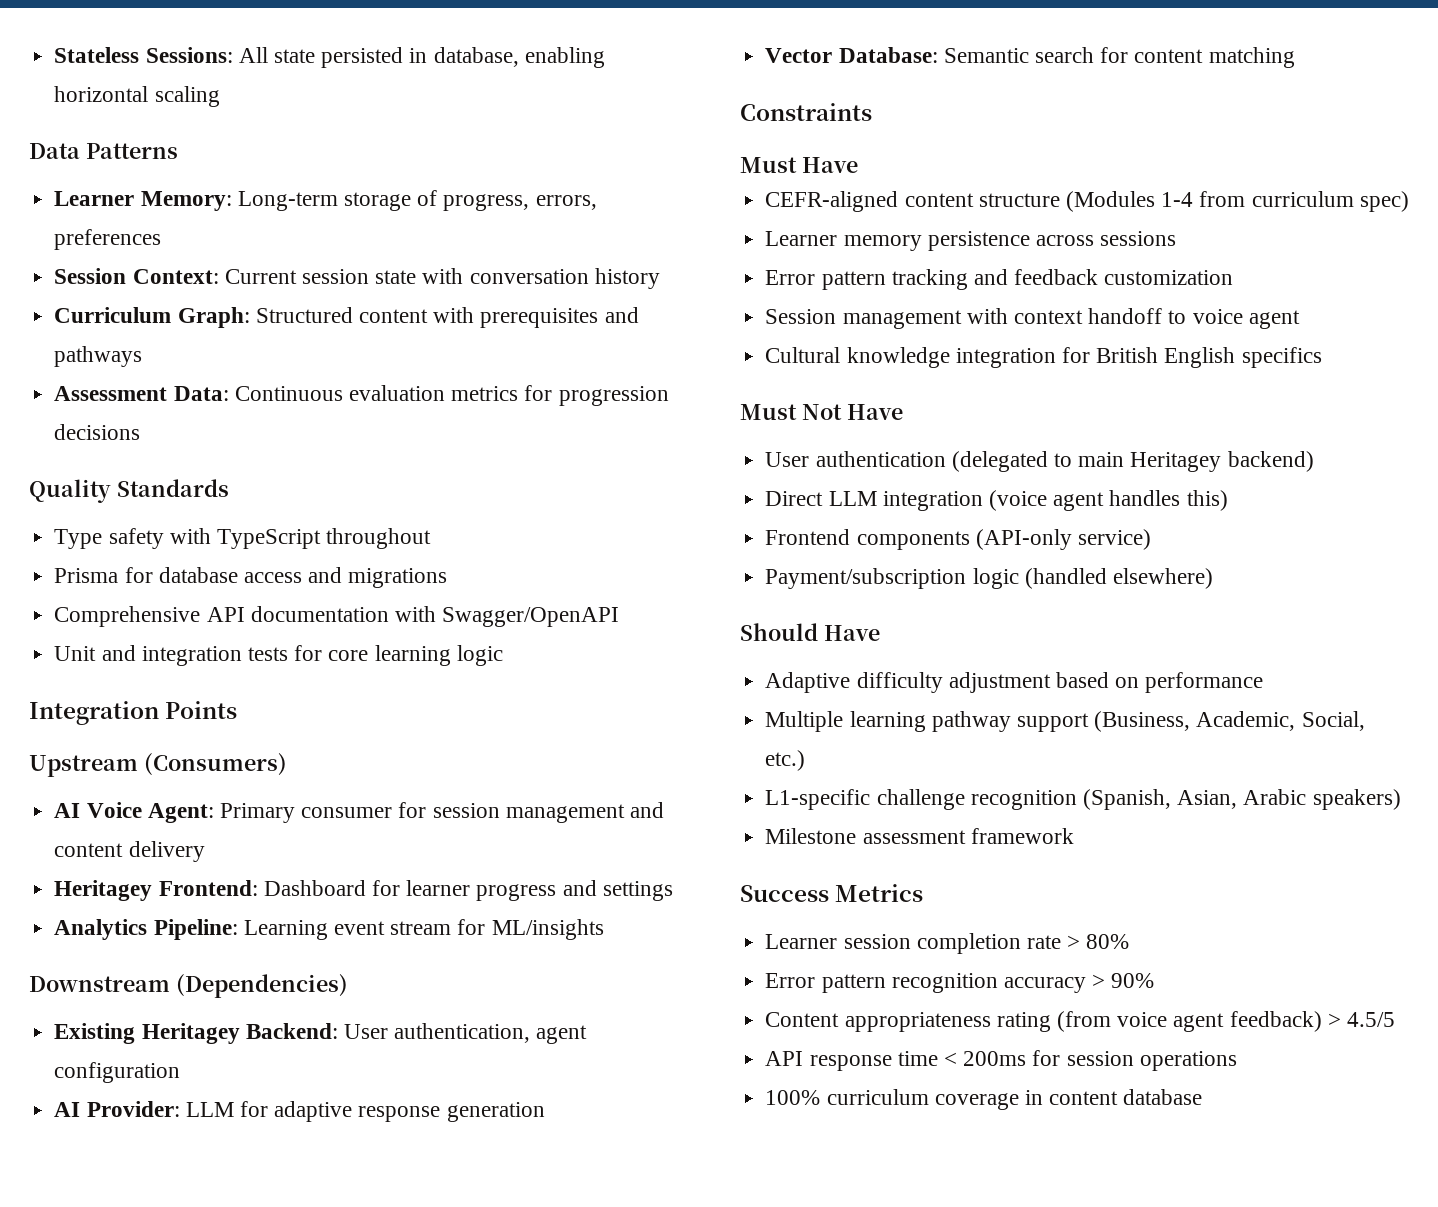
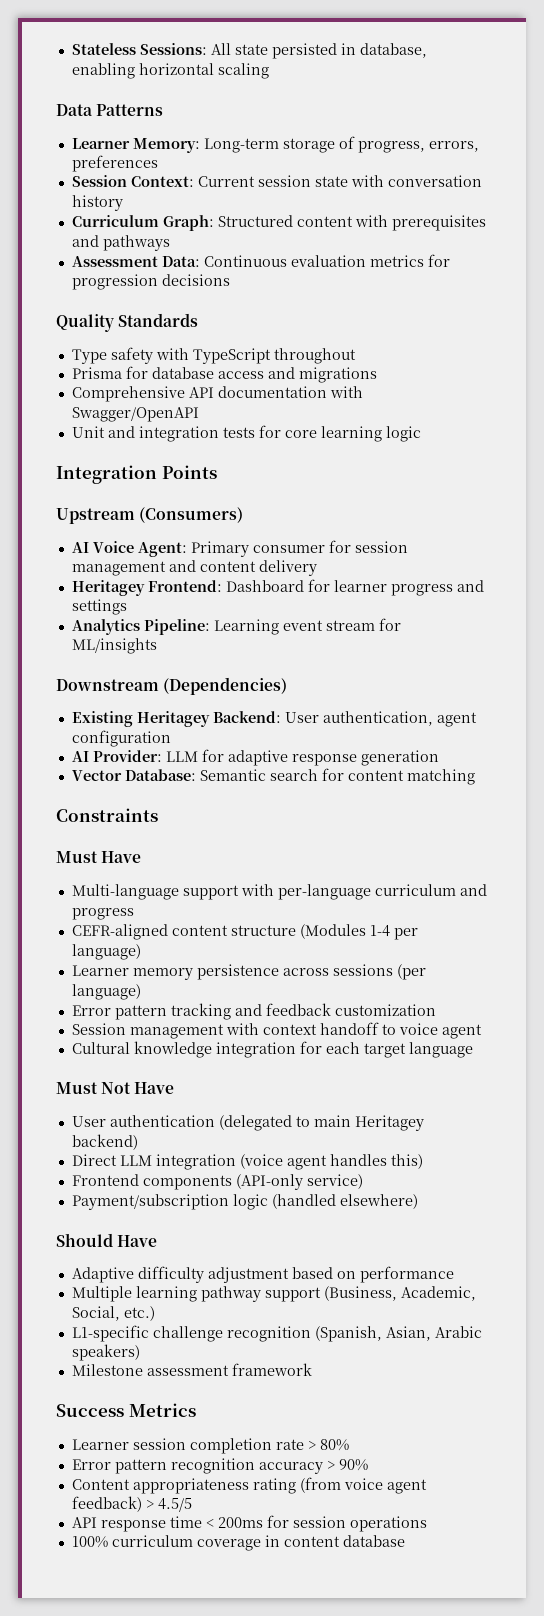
(858, 165) none -> [71,884,487,900] [71,908,134,920] // Multi-language support with per-language curriculum and progress
[1199,191,1409,212] from curriculum spec) -> [393,928,418,940] [71,944,141,960] per language)
(1177, 238) none -> [396,964,426,980] [71,984,141,1000] (per language)
[1096,347,1322,368] British English specifics -> [325,1042,473,1058] each target language

